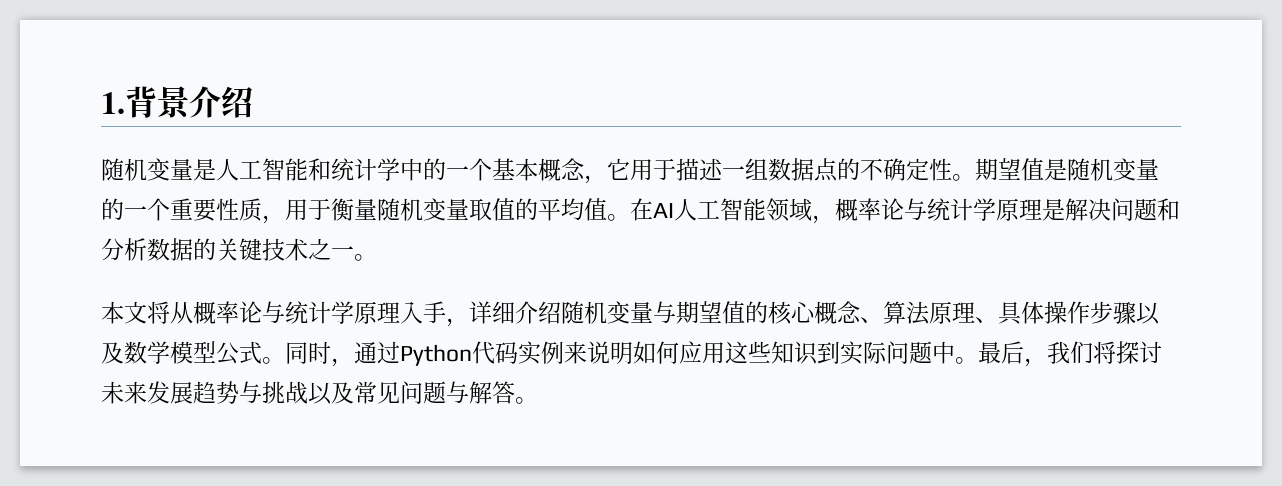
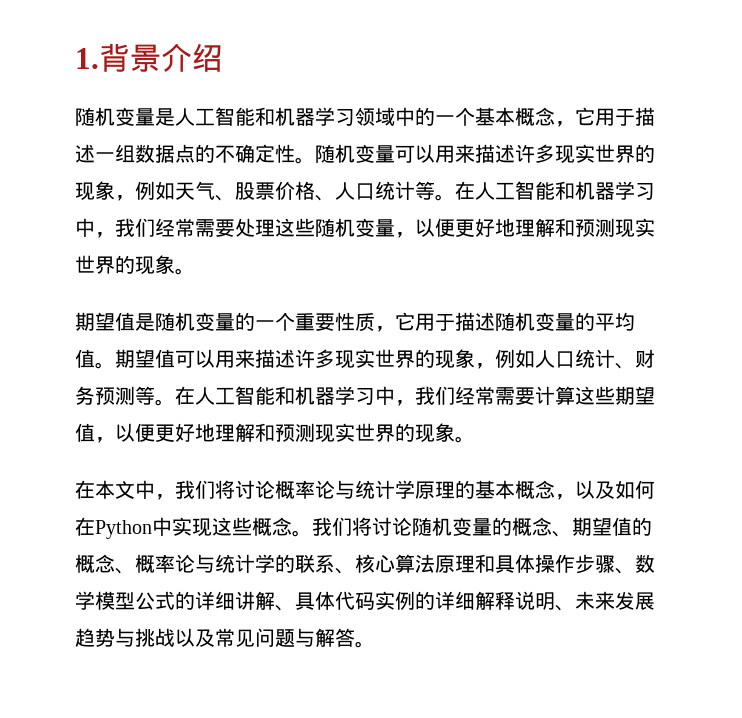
[331,158,400,181] 统计学 -> [275,107,395,126] 机器学习领域
(975, 177) none -> [315,144,655,164] [75,181,655,201] [75,218,655,238] [75,255,195,275] 随机变量可以用来描述许多现实世界的现象，例如天气、股票价格、人口统计等。在人工智能和机器学习中，我们经常需要处理这些随机变量，以便更好地理解和预测现实世界的现象。 //
[285,198,515,221] 用于衡量随机变量取值 -> [395,312,575,331] 它用于描述随机变量
[630,198,1180,224] [101,238,377,261] [101,301,883,327] 在AI人工智能领域，概率论与统计学原理是解决问题和分析数据的关键技术之一。 // 本文将从概率论与统计学原理入手，详细介绍随机变量与期望值的核心概念、 -> [115,349,655,369] [75,386,655,406] [75,423,475,443] [75,480,655,500] [75,517,652,539] [75,554,395,574] 期望值可以用来描述许多现实世界的现象，例如人口统计、财务预测等。在人工智能和机器学习中，我们经常需要计算这些期望值，以便更好地理解和预测现实世界的现象。 // 在本文中，我们将讨论概率论与统计学原理的基本概念，以及如何在Python中实现这些概念。我们将讨论随机变量的概念、期望值的概念、概率论与统计学的联系、核心
[975,317,998,323] 、 -> [475,554,495,573] 和
[1136,302,1160,325] [101,342,124,364] 以及 -> [615,568,635,574] 、
[262,341,1162,367] 。同时，通过Python代码实例来说明如何应用这些知识到实际问题中。最后，我们将探讨 -> [175,591,575,611] 的详细讲解、具体代码实例的详细解释说明、

